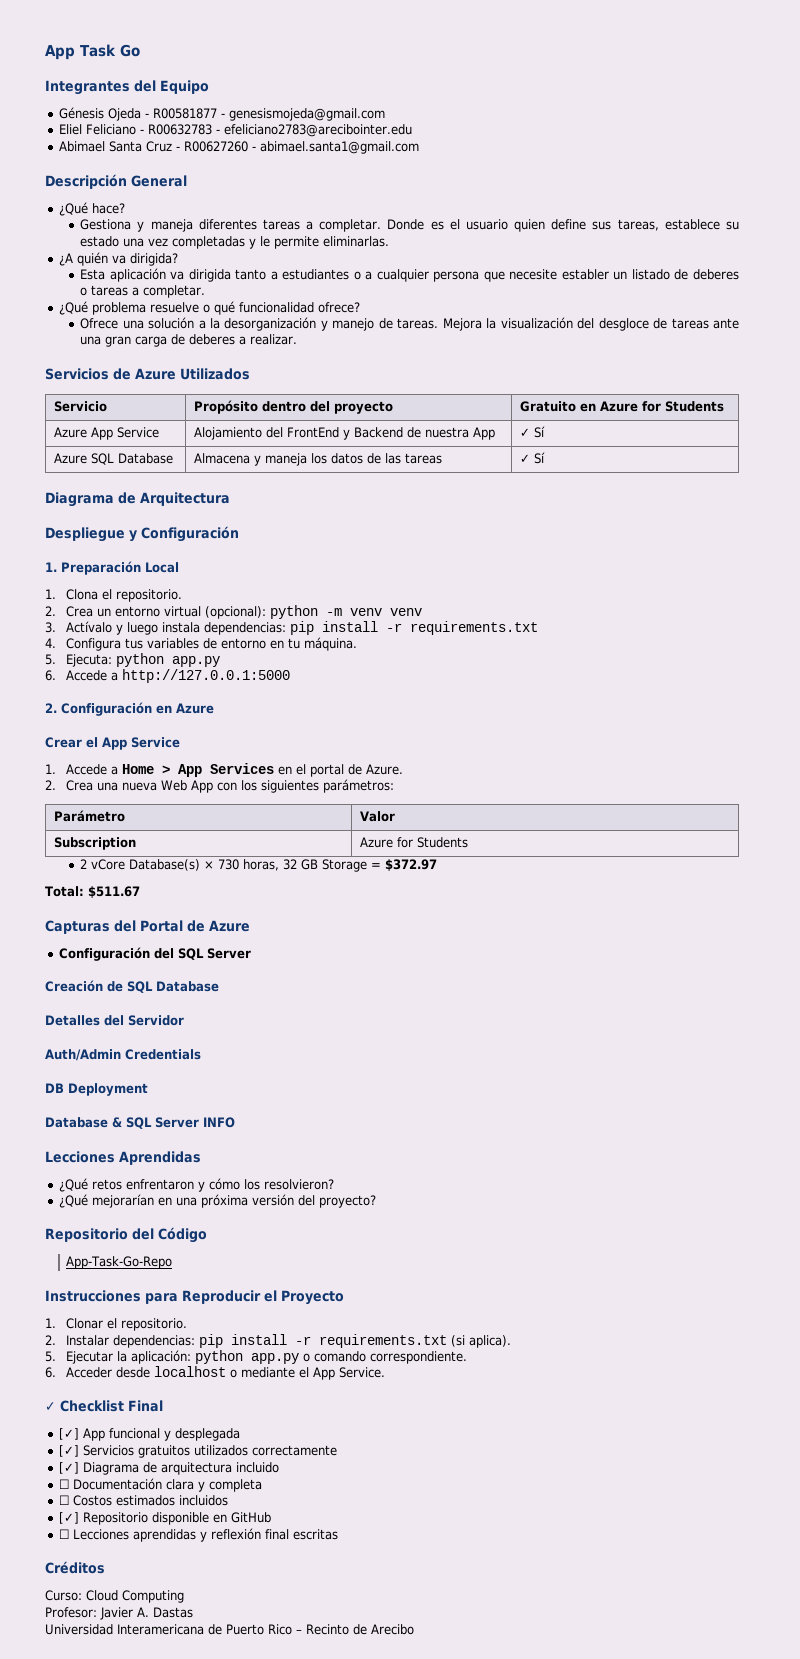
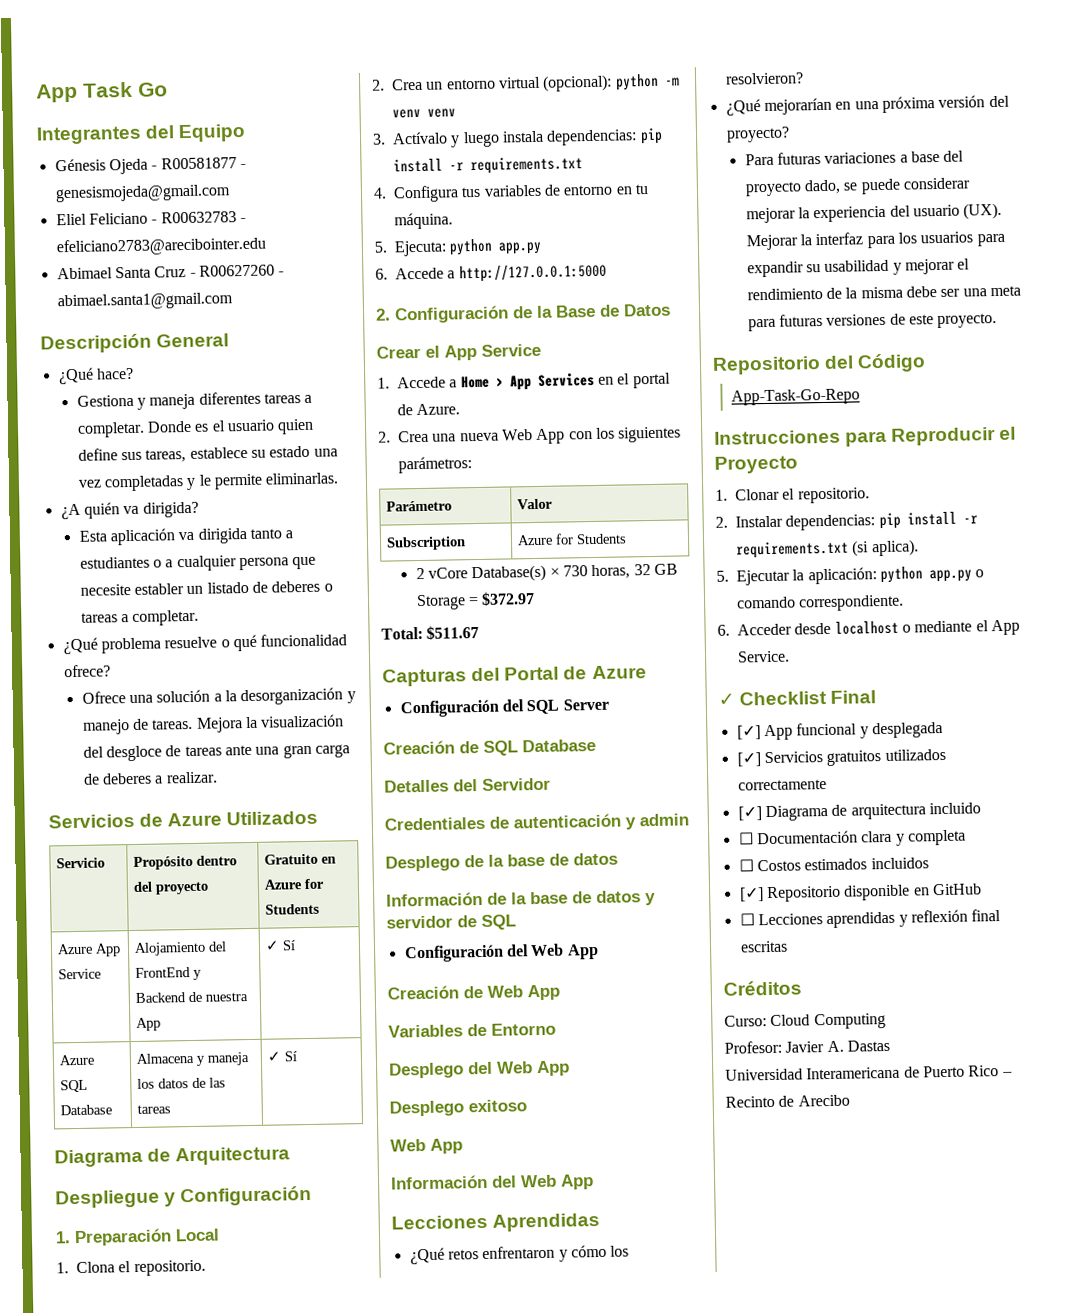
[156,703,214,714] en Azure -> [512,303,671,319] de la Base de Datos
[45,1049,201,1061] [45,1083,148,1096] [45,1117,235,1129] Auth/Admin Credentials // DB Deployment // Database & SQL Server INFO -> [384,813,689,831] [385,852,618,872] [386,890,656,907] [386,914,516,930] [403,943,599,963] [387,984,560,1001] [388,1022,556,1038] [389,1060,570,1079] [389,1099,527,1117] [390,1138,463,1154] [390,1174,594,1190] Credentiales de autenticación y admin // Desplego de la base de datos // Información de la base de datos y servidor de SQL // Configuración del Web App // Creación de Web App // Variables de Entorno // Desplego del Web App // Desplego exitoso // Web App // Información del Web App
(376, 1201) none -> [744,150,965,166] [744,177,970,197] [745,202,1003,224] [745,231,1005,251] [746,258,971,278] [746,285,1021,301] [747,312,998,332] // Para futuras variaciones a base del proyecto dado, se puede considerar mejorar la experiencia del usuario (UX). Mejorar la interfaz para los usuarios para expandir su usabilidad y mejorar el rendimiento de la misma debe ser una meta para futuras versiones de este proyecto.

